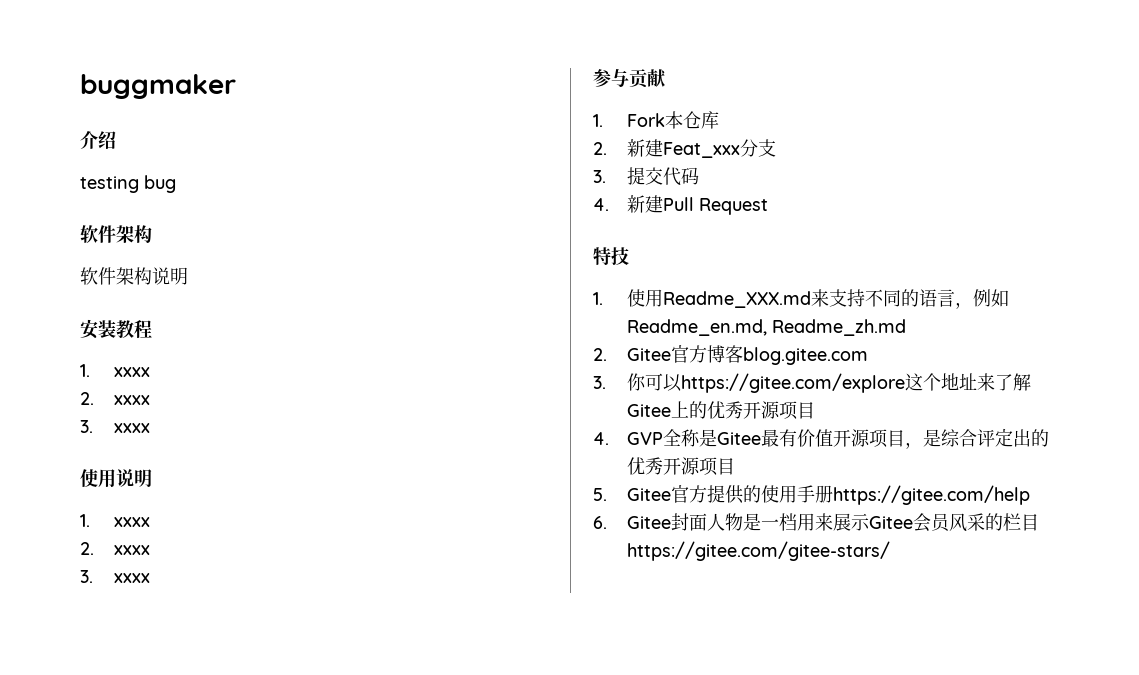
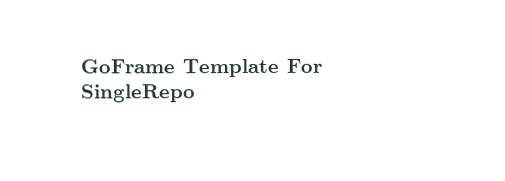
[80,74,236,99] [80,131,116,149] [80,175,176,193] [80,225,152,243] [80,267,188,285] [80,319,152,339] [80,364,150,377] [80,392,150,405] [80,420,150,433] [80,469,152,488] [80,514,150,527] [80,542,150,555] [80,570,150,583] [593,69,666,89] [593,111,719,129] [593,139,776,158] [593,167,699,186] [593,195,768,215] [593,247,629,265] [593,289,1009,309] [626,319,906,336] [593,345,868,365] [593,373,1031,393] [626,401,815,420] [593,428,1049,449] [626,457,735,476] [593,485,1030,505] [593,513,1039,532] [626,541,890,561] buggmaker // 介绍 // testing bug // 软件架构 // 软件架构说明 // 安装教程 // 1. xxxx // 2. xxxx // 3. xxxx // 使用说明 // 1. xxxx // 2. xxxx // 3. xxxx // 参与贡献 // 1. Fork本仓库 // 2.新建Feat_xxx分支 // 3.提交代码 // 4.新建Pull Request // 特技 // 1.使用Readme_XXX.md来支持不同的语言，例如Readme_en.md, Readme_zh.md // 2. Gitee官方博客blog.gitee.com // 3.你可以https://gitee.com/explore这个地址来了解Gitee上的优秀开源项目 // 4. GVP全称是Gitee最有价值开源项目，是综合评定出的优秀开源项目 // 5. Gitee官方提供的使用手册https://gitee.com/help // 6. Gitee封面人物是一档用来展示Gitee会员风采的栏目https://gitee.com/gitee-stars/ -> [80,58,322,78] [80,84,196,103] GoFrame Template For SingleRepo

